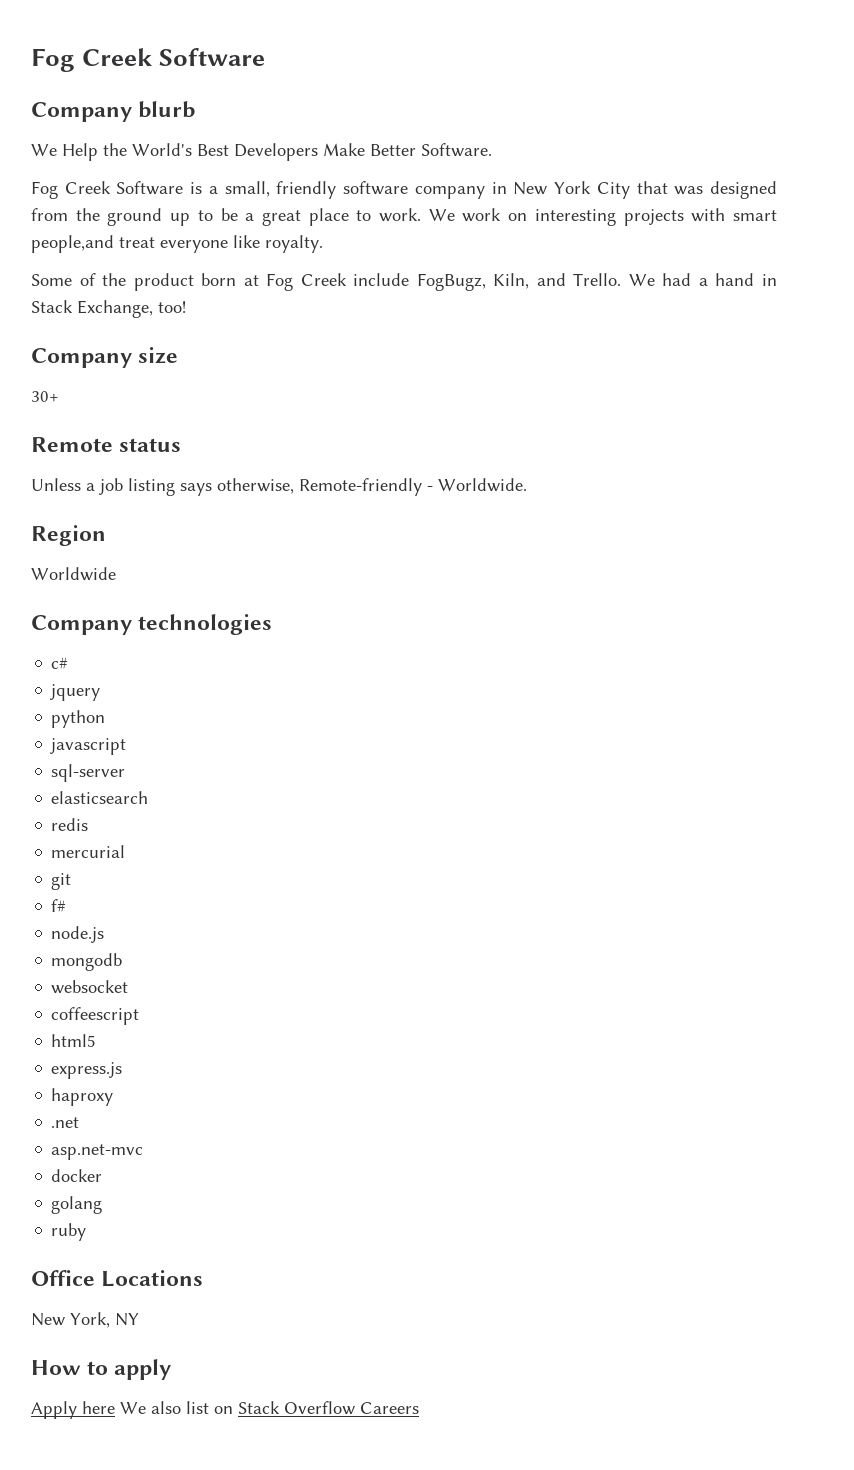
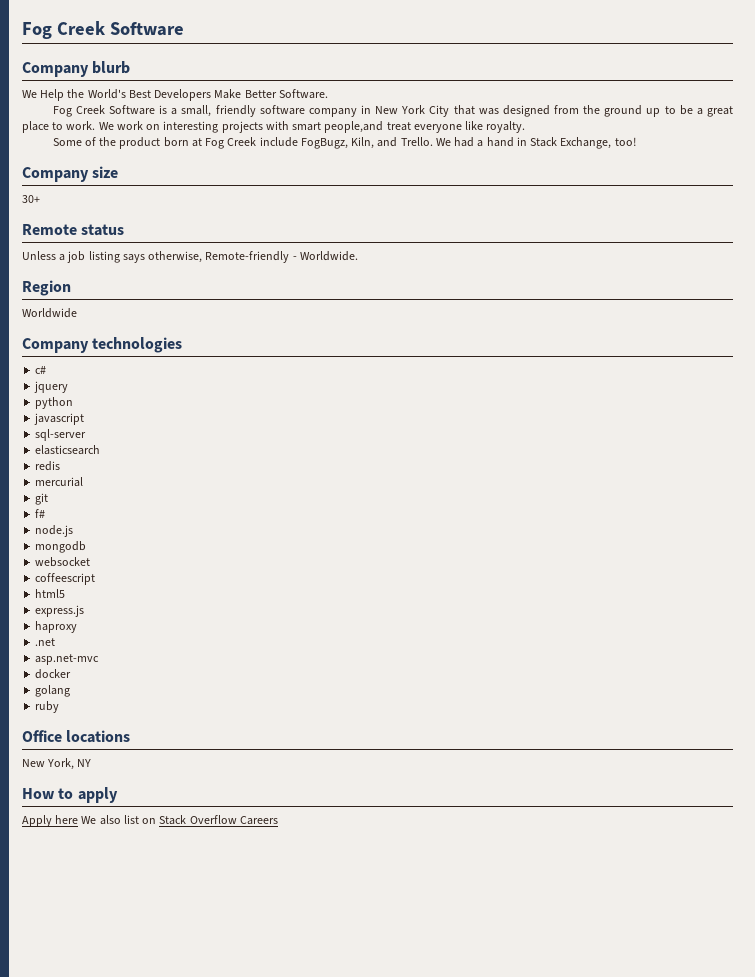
[101,1270,204,1287] Locations -> [66,730,131,743] locations

